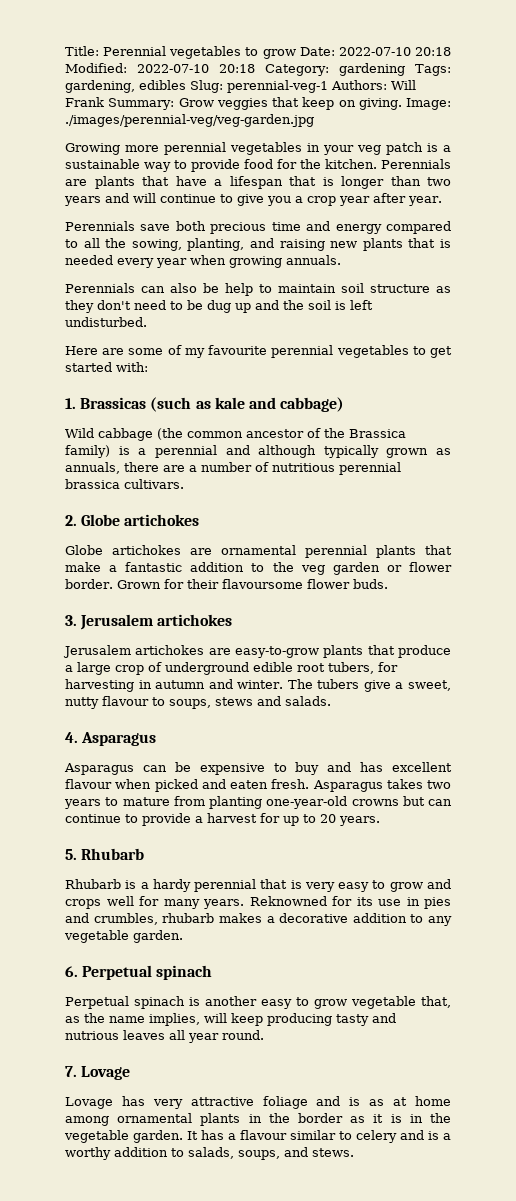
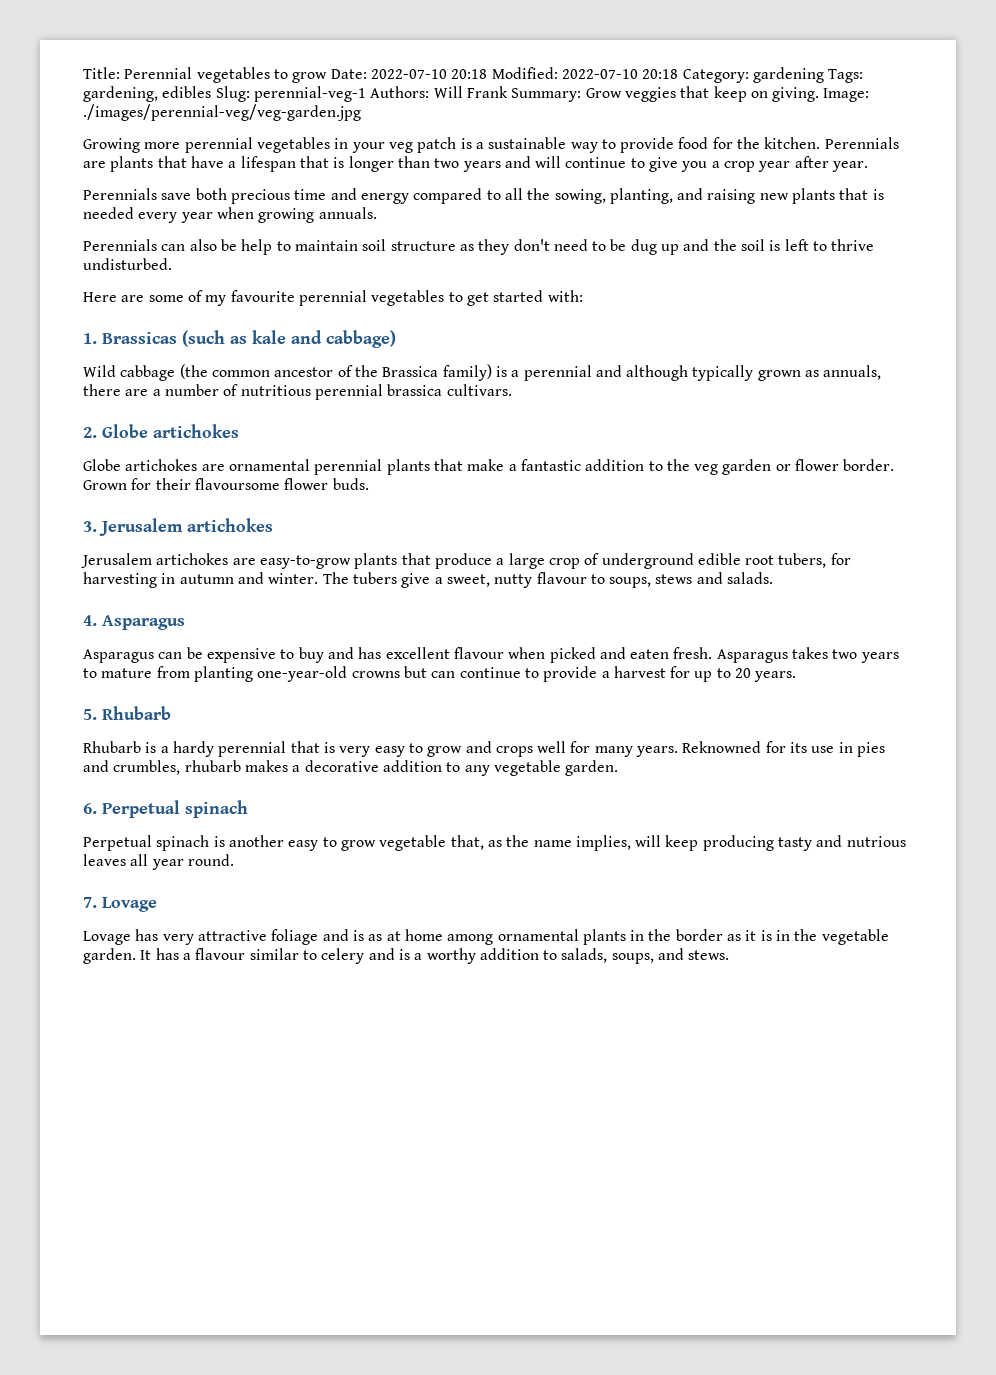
(373, 305) none -> [813,239,875,251] to thrive

